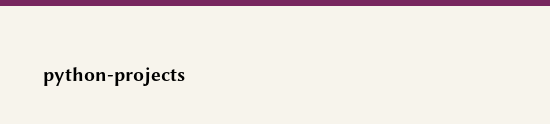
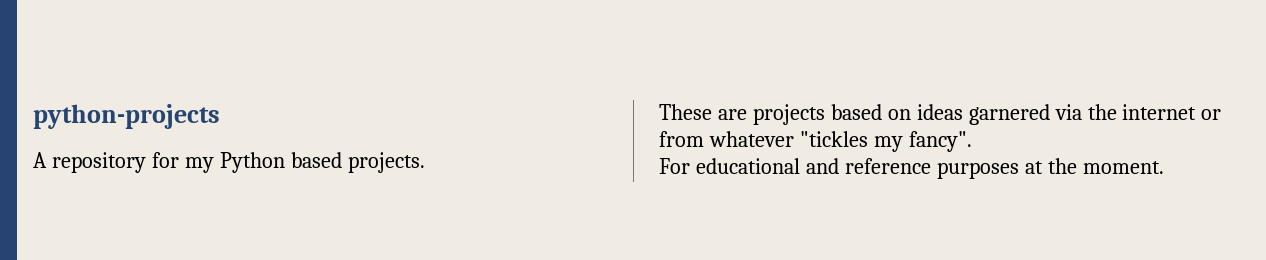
(185, 76) none -> [33,152,425,173] [659,104,1222,125] [659,131,972,152] [659,158,1164,179] // A repository for my Python based projects. // These are projects based on ideas garnered via the internet or from whatever "tickles my fancy". // For educational and reference purposes at the moment.

